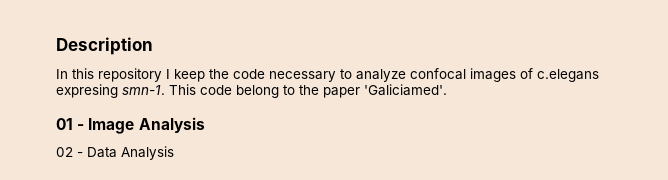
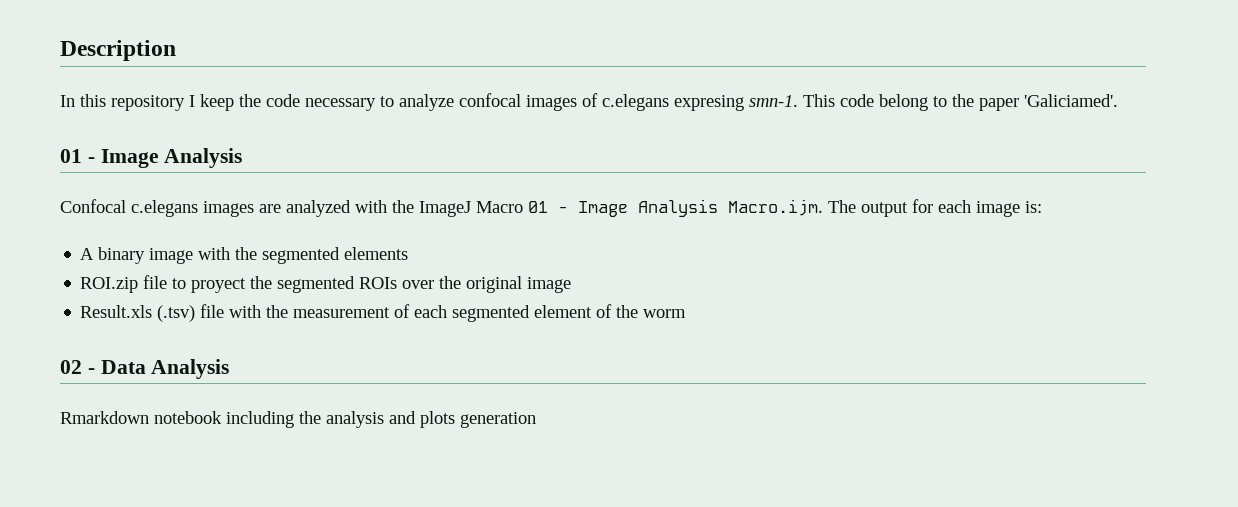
[56,146,174,160] 02 - Data Analysis -> [60,199,1042,217] [80,247,409,264] [80,275,572,293] [80,304,687,322] [60,359,230,379] [60,411,536,428] Confocal c.elegans images are analyzed with the ImageJ Macro 01 - Image Analysis Macro.ijm. The output for each image is: // A binary image with the segmented elements // ROI.zip file to proyect the segmented ROIs over the original image // Result.xls (.tsv) file with the measurement of each segmented element of the worm // 02 - Data Analysis // Rmarkdown notebook including the analysis and plots generation

